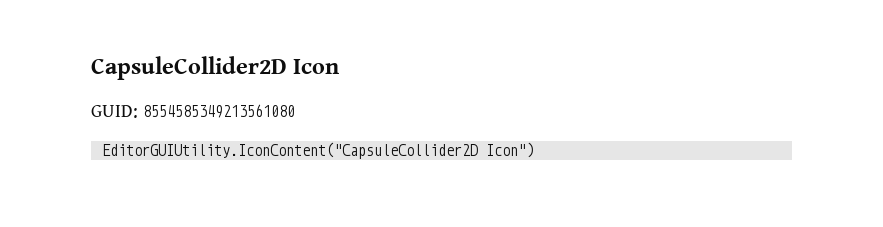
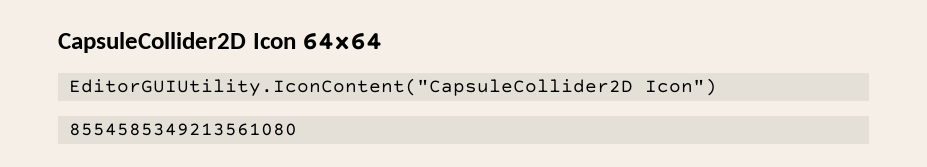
[91,104,295,118] // GUID: 8554585349213561080 -> [302,33,383,50] 64x64
(535, 150) none -> [68,123,297,136] // 8554585349213561080

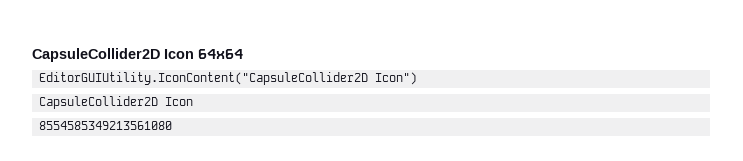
(717, 87) none -> [38,96,193,109] // CapsuleCollider2D Icon

